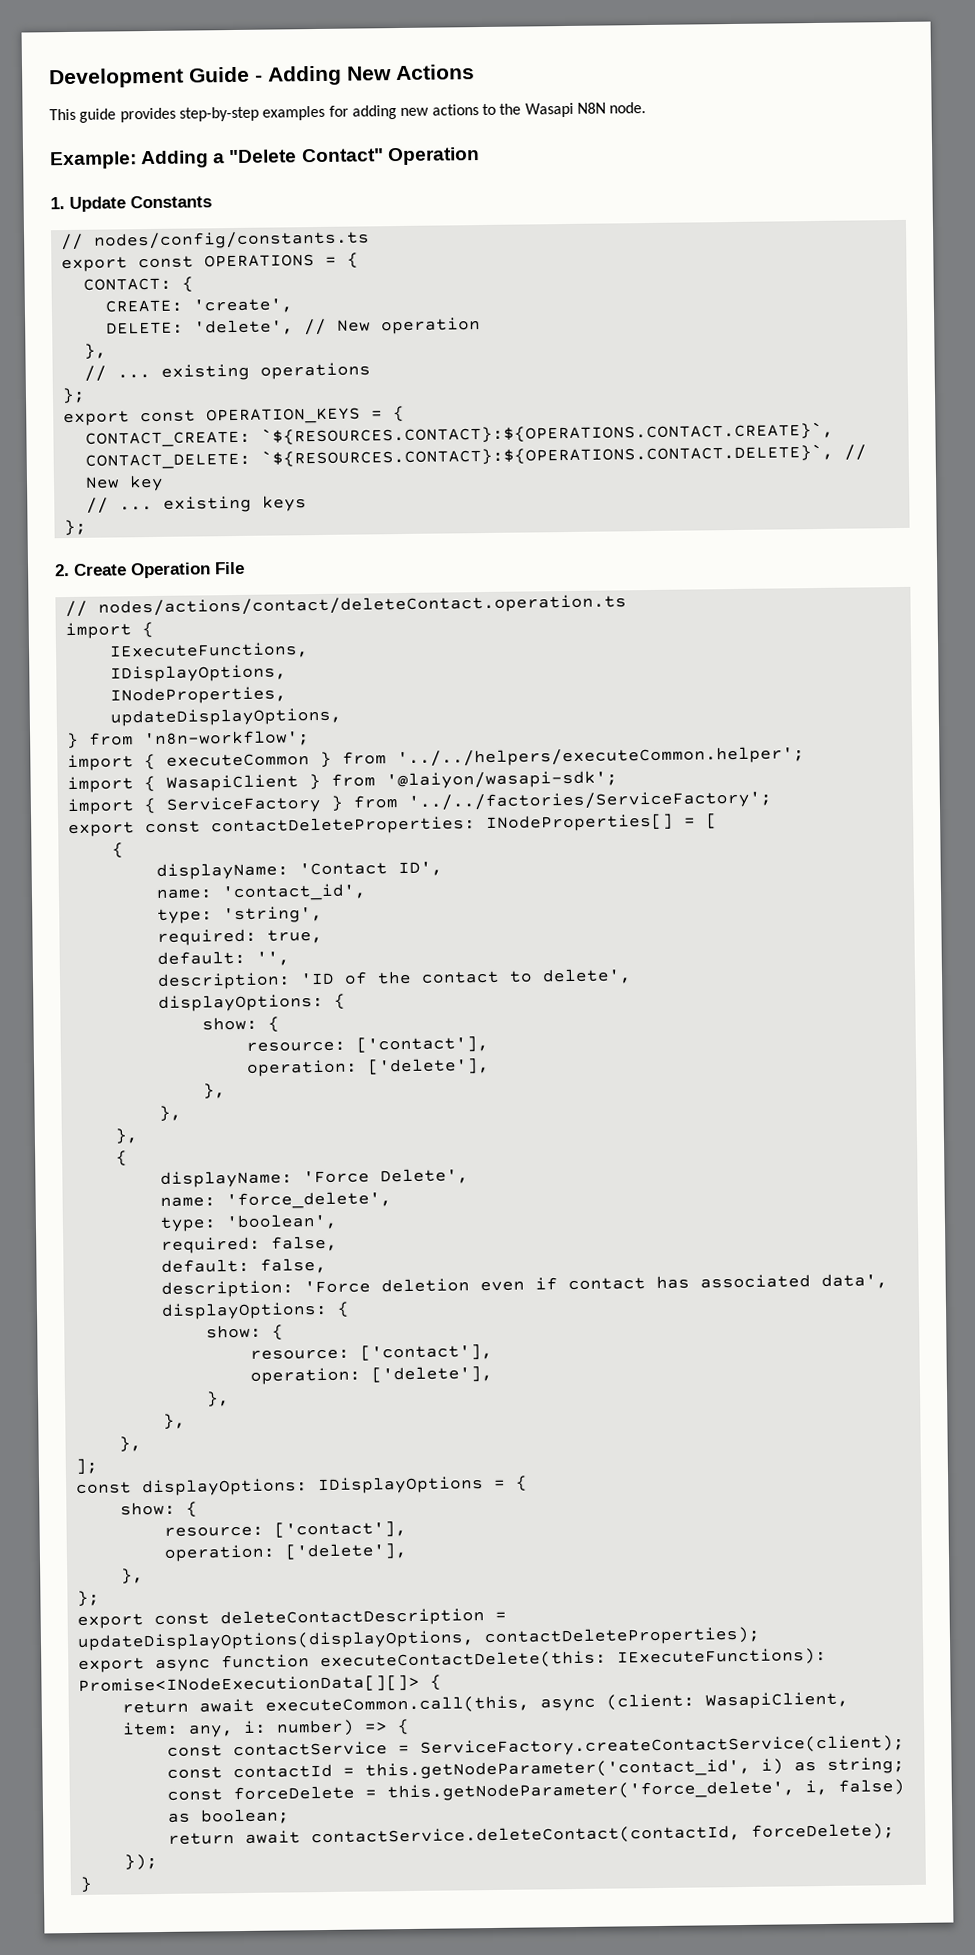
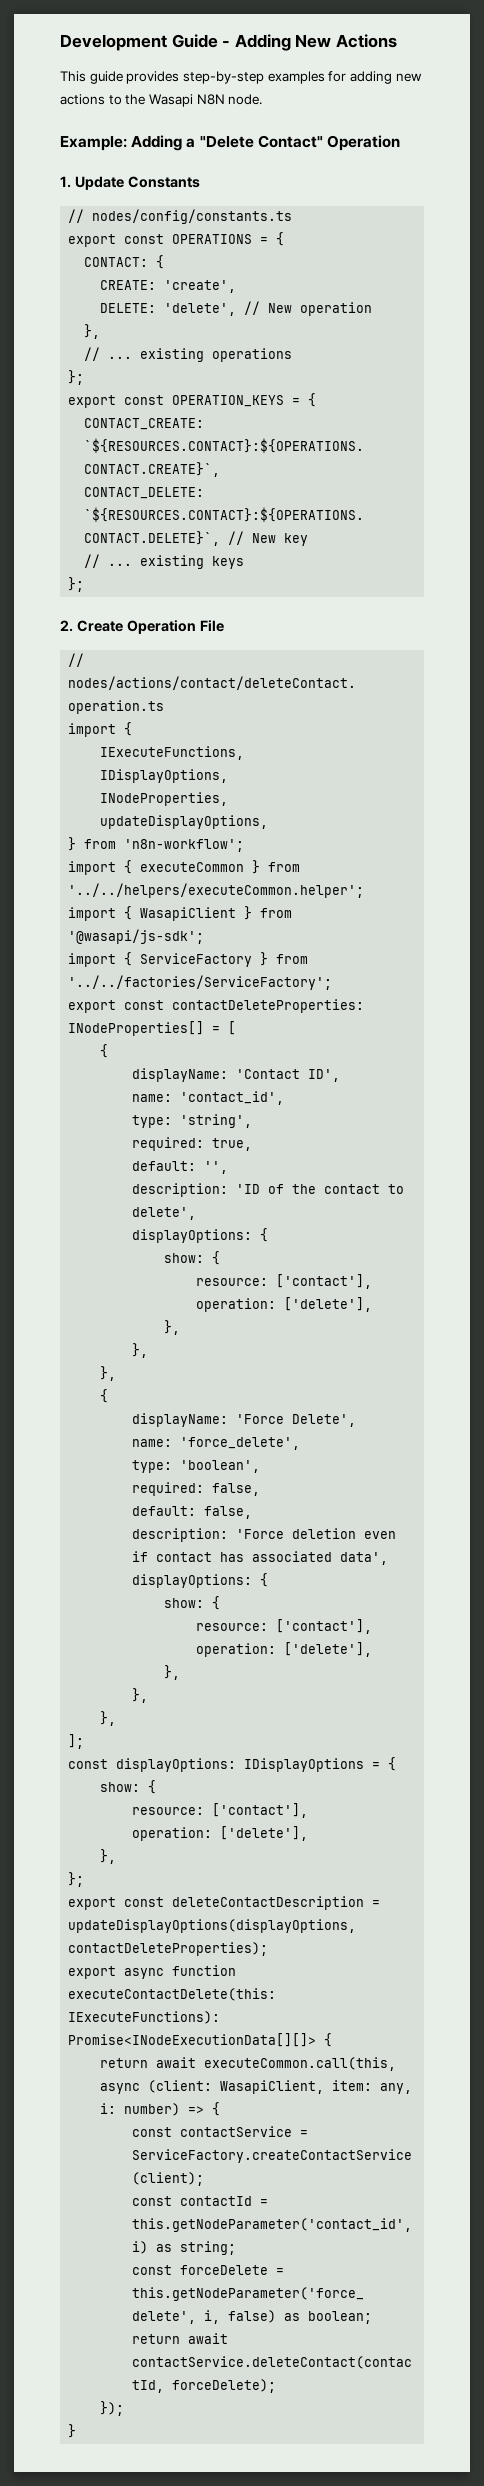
[385,770,618,790] '@laiyon/wasapi-sdk'; -> [68,929,205,944] '@wasapi/js-sdk';

